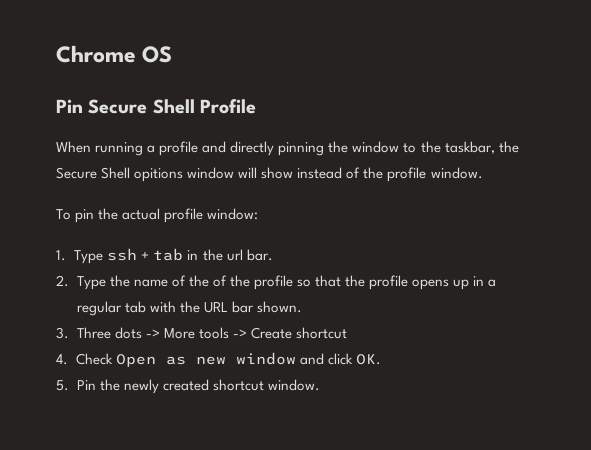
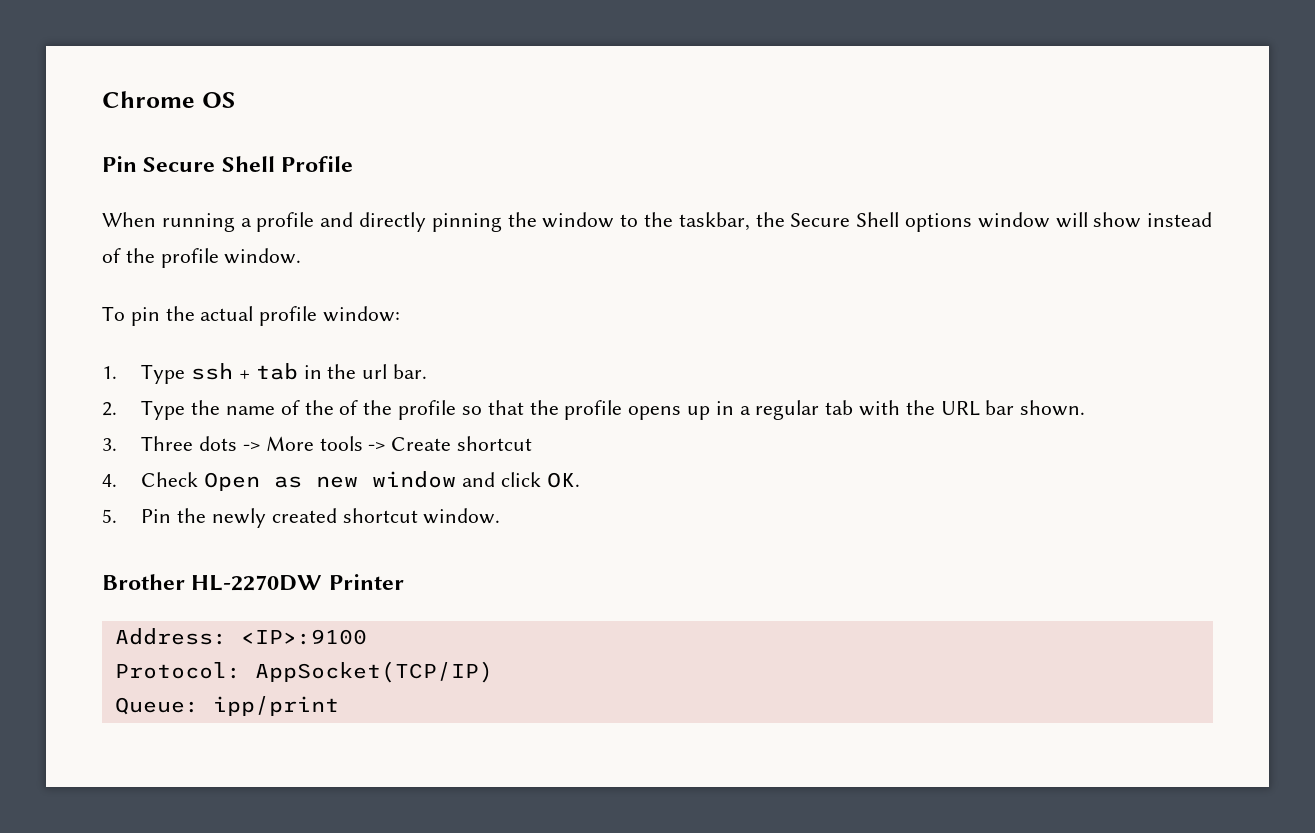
[134,168,184,182] opitions -> [905,213,973,232] options
(320, 385) none -> [102,574,404,591] [114,628,367,645] [114,661,493,683] [114,696,339,716] // Brother HL-2270DW Printer // Address: <IP>:9100 // Protocol: AppSocket(TCP/IP) // Queue: ipp/print

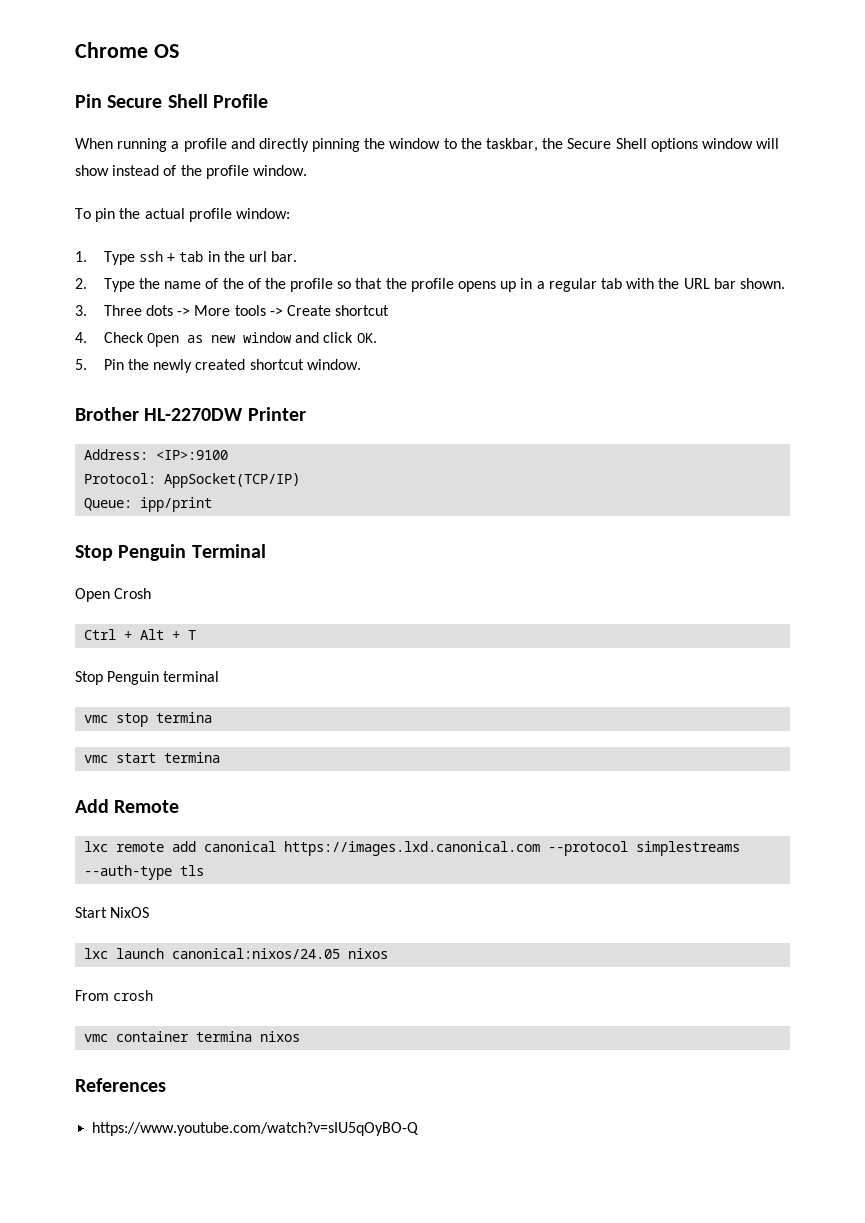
(339, 706) none -> [75,544,266,561] [75,588,152,602] [84,629,197,640] [75,671,220,685] [84,712,213,727] [84,752,221,763] [75,799,180,813] [84,841,741,856] [84,865,205,880] [75,907,150,918] [84,948,389,959] [75,990,154,1001] [84,1031,301,1042] [75,1078,166,1092] [92,1122,420,1136] // Stop Penguin Terminal // Open Crosh // Ctrl + Alt + T // Stop Penguin terminal // vmc stop termina // vmc start termina // Add Remote // lxc remote add canonical https://images.lxd.canonical.com --protocol simplestreams --auth-type tls // Start NixOS // lxc launch canonical:nixos/24.05 nixos // From crosh // vmc container termina nixos // References // https://www.youtube.com/watch?v=sIU5qOyBO-Q

